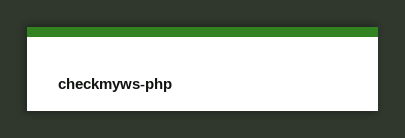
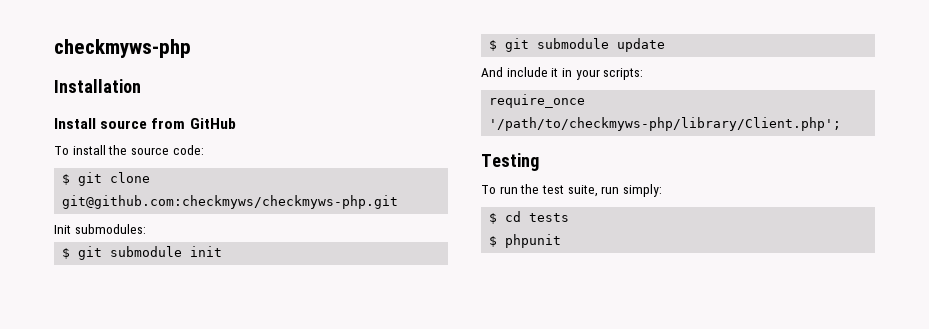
(172, 85) none -> [54,79,141,93] [54,118,236,129] [54,145,204,155] [62,172,151,186] [62,195,399,209] [54,224,146,234] [62,246,223,260] [489,38,666,52] [481,67,644,80] [489,94,586,108] [489,117,842,131] [481,153,539,171] [481,184,662,197] [489,211,570,224] [489,234,562,248] // Installation // Install source from GitHub // To install the source code: // $ git clone git@github.com:checkmyws/checkmyws-php.git // Init submodules: // $ git submodule init // $ git submodule update // And include it in your scripts: // require_once '/path/to/checkmyws-php/library/Client.php'; // Testing // To run the test suite, run simply: // $ cd tests // $ phpunit

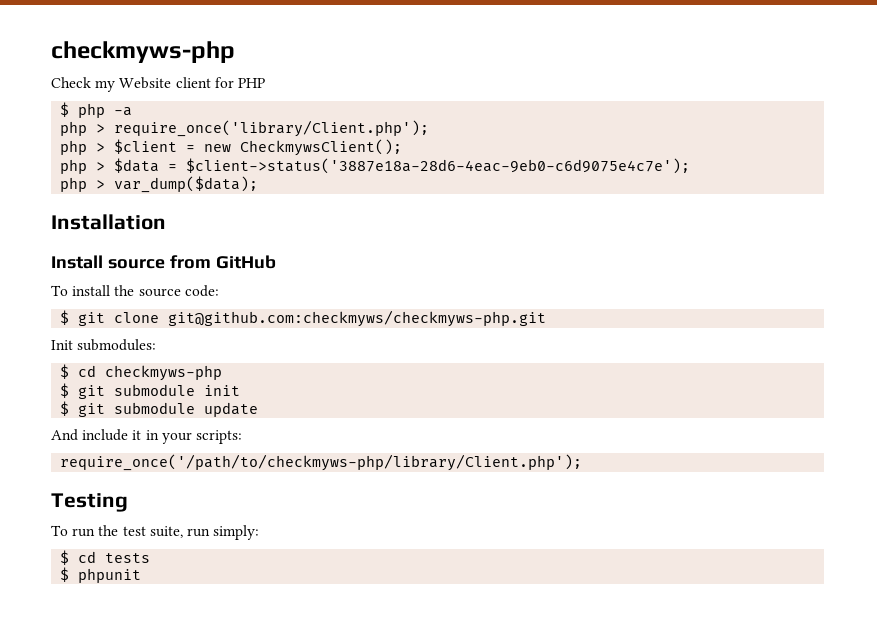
[54,39,191,58] checkmyws-php -> [51,41,235,63] [51,77,265,92] [60,102,133,118] [60,120,430,137] [60,139,403,156] [60,158,691,174] [60,176,259,193] checkmyws-php // Check my Website client for PHP // $ php -a // php > require_once('library/Client.php'); // php > $client = new CheckmywsClient(); // php > $data = $client->status('3887e18a-28d6-4eac-9eb0-c6d9075e4c7e'); // php > var_dump($data);
(146, 229) none -> [60,364,223,381] // $ cd checkmyws-php
[489,94,586,108] [489,117,842,131] require_once '/path/to/checkmyws-php/library/Client.php'; -> [60,454,583,471] require_once('/path/to/checkmyws-php/library/Client.php');

